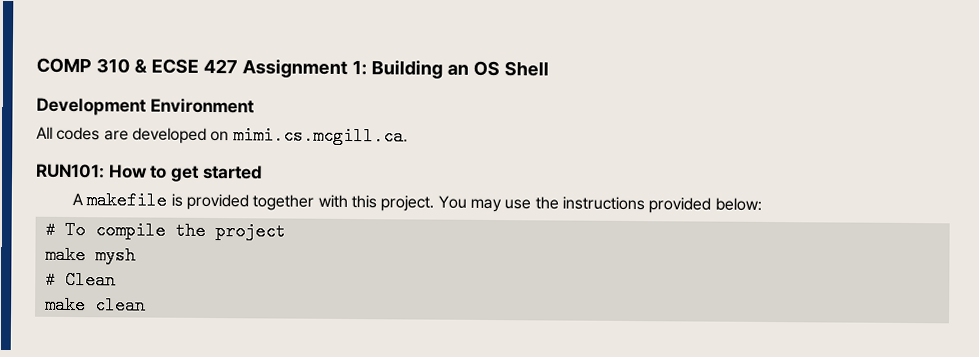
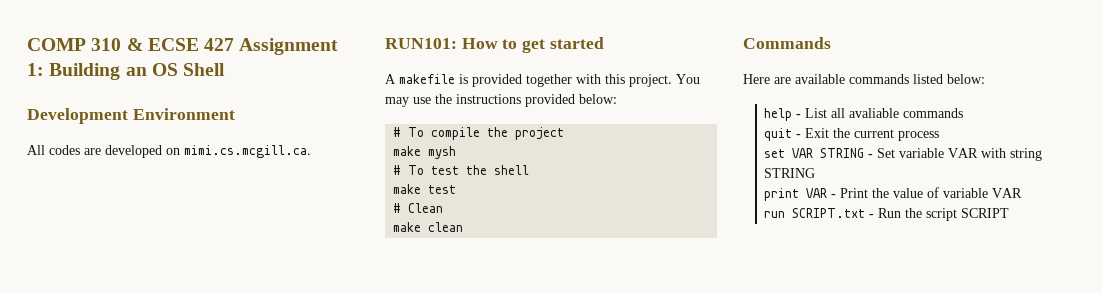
[64,270,116,290] [44,295,146,315] Clean // make clean -> [408,165,530,175] [393,184,457,194] [393,203,444,213] [393,222,464,232] [743,37,831,49] [743,74,985,84] [764,108,964,121] [764,128,940,141] [764,148,1043,161] [764,168,816,178] [764,187,1023,201] [764,208,1010,221] To test the shell // make test // # Clean // make clean // Commands // Here are available commands listed below: // help - List all avaliable commands // quit - Exit the current process // set VAR STRING - Set variable VAR with string STRING // print VAR - Print the value of variable VAR // run SCRIPT.txt - Run the script SCRIPT

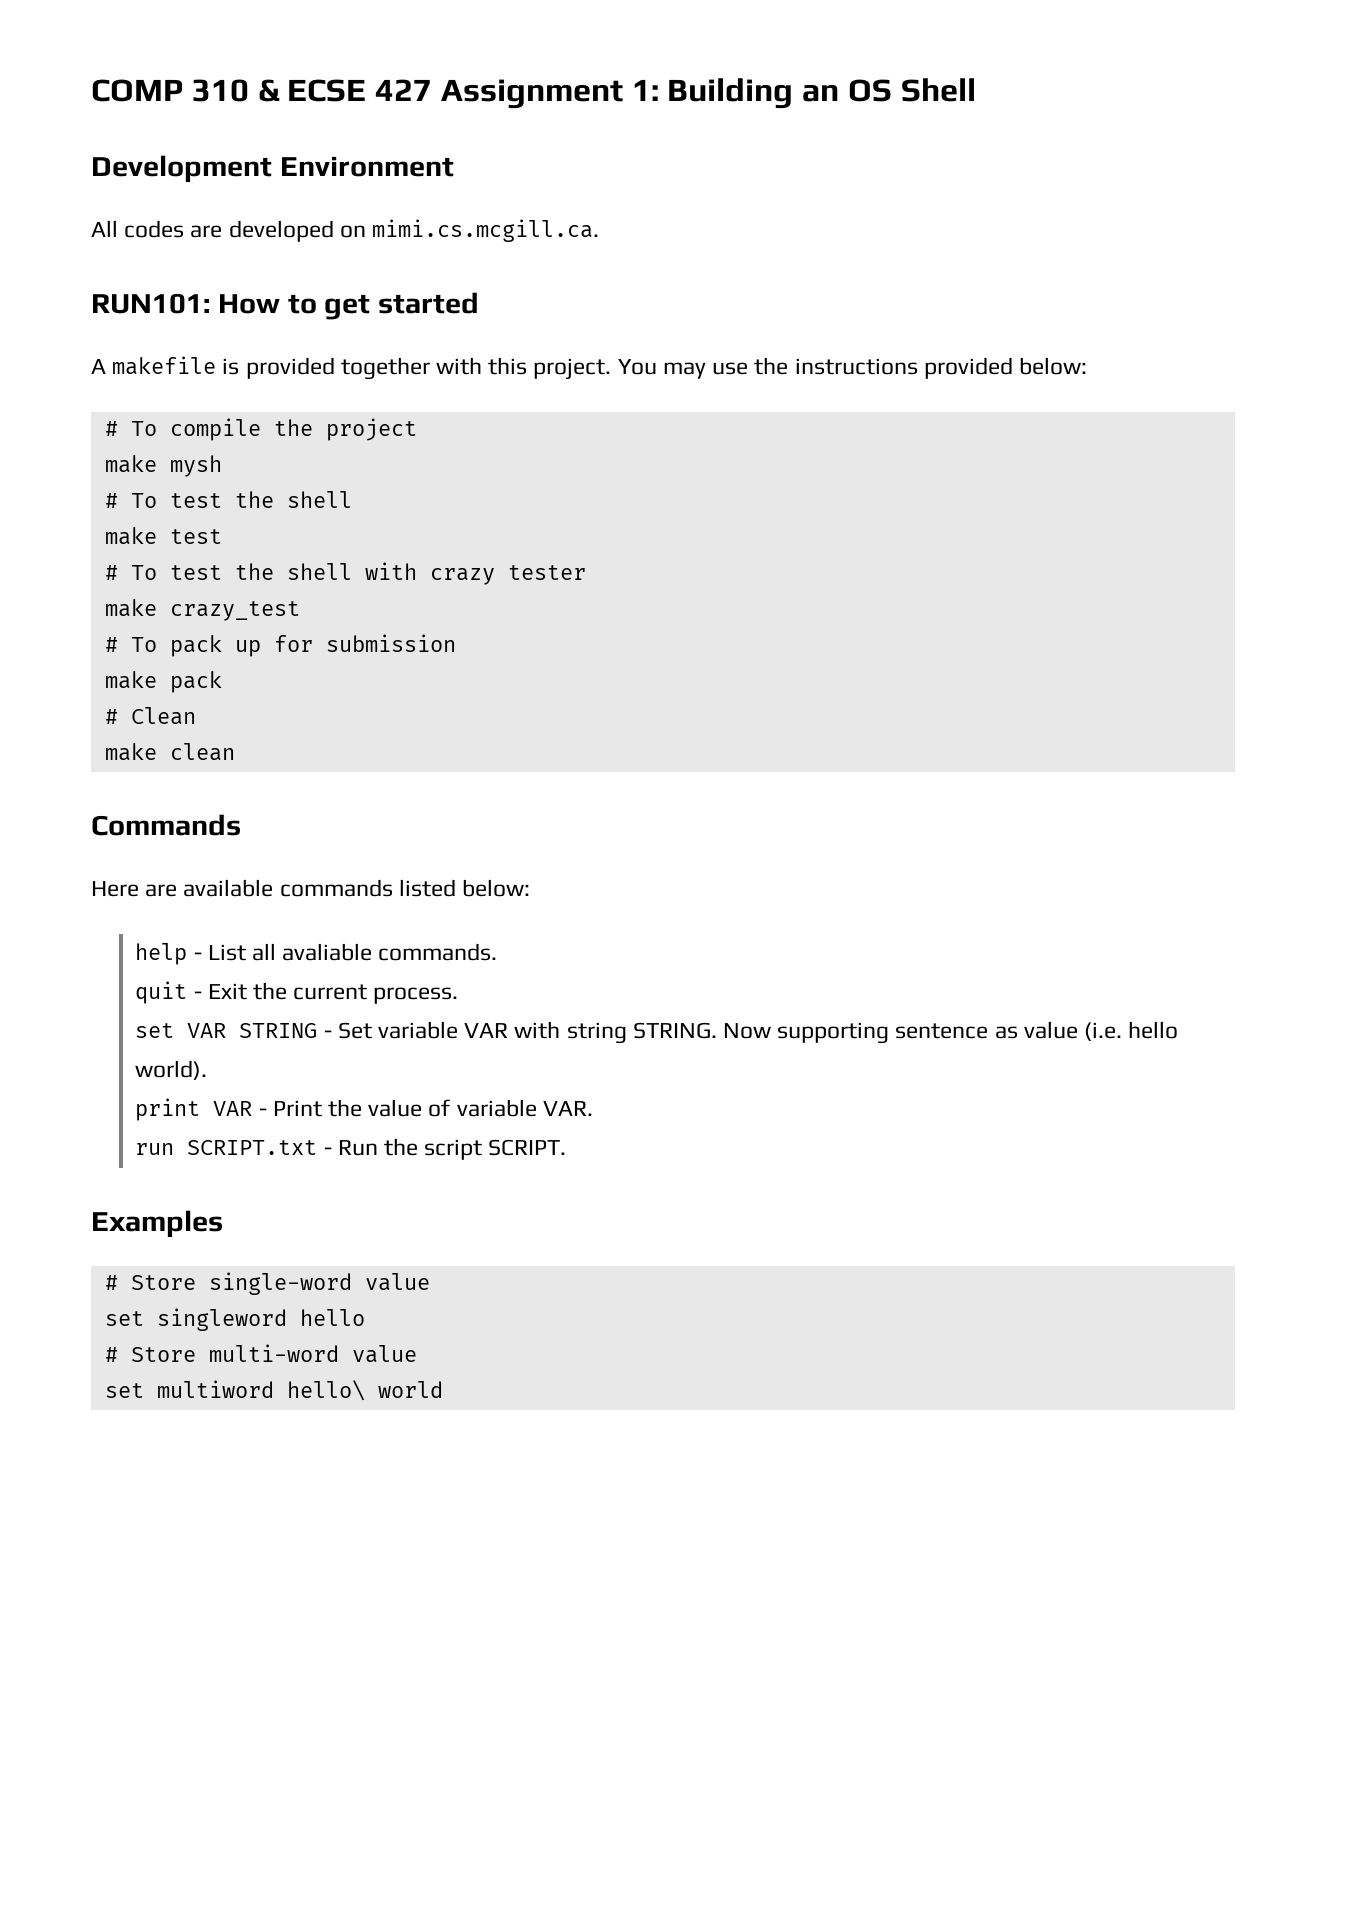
(457, 189) none -> [104,562,586,585] [104,599,300,621] [104,634,456,657] [104,671,222,693] // # To test the shell with crazy tester // make crazy_test // # To pack up for submission // make pack
[903,108,964,118] commands -> [378,943,498,961] commands.
[898,131,940,141] process -> [373,987,459,1004] process.
[764,168,816,178] STRING -> [632,1021,1179,1044] [135,1060,208,1080] STRING. Now supporting sentence as value (i.e. hello world).
[992,188,1023,198] VAR -> [542,1101,593,1116] VAR.
[961,208,1010,218] SCRIPT -> [488,1139,567,1156] [91,1210,223,1238] [104,1272,430,1295] [104,1308,365,1331] [104,1344,417,1363] [104,1380,443,1401] SCRIPT. // Examples // # Store single-word value // set singleword hello // # Store multi-word value // set multiword hello\ world

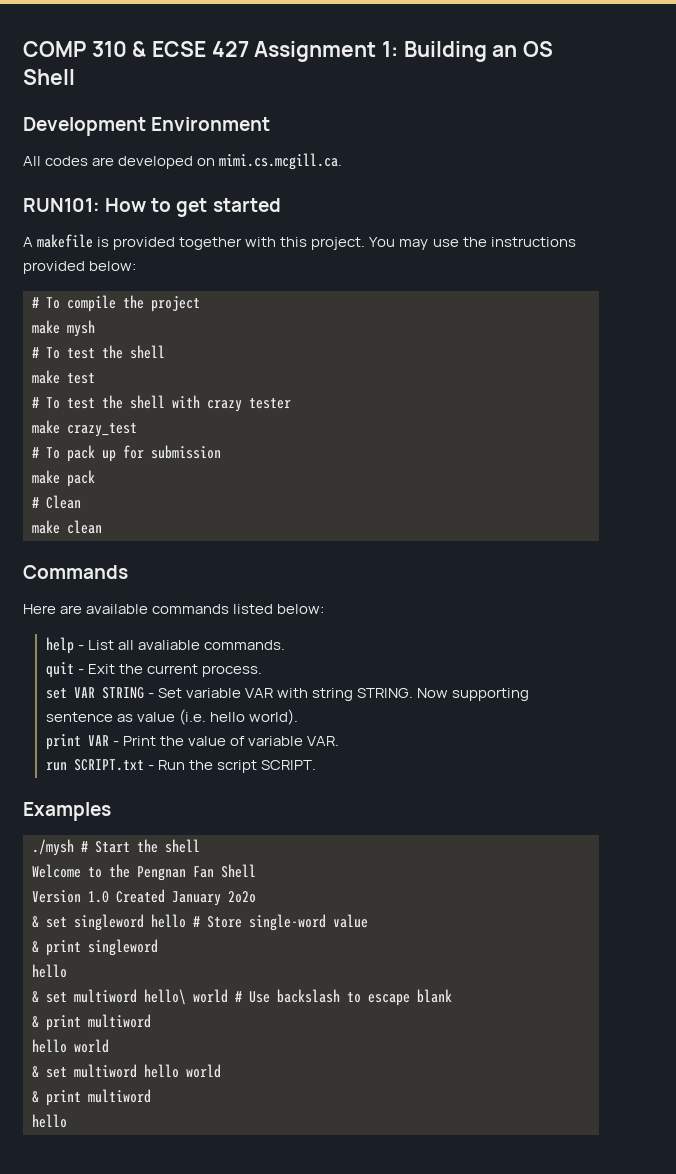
(223, 1224) none -> [32,839,200,856] [32,864,256,881] [32,889,256,906] [32,914,186,931] ./mysh # Start the shell // Welcome to the Pengnan Fan Shell // Version 1.0 Created January 2o2o // & set singleword hello
[104,1308,287,1331] set singleword -> [32,939,158,956] & print singleword //
[104,1344,417,1363] [104,1380,443,1401] # Store multi-word value // set multiword hello\ world -> [32,989,452,1006] [32,1014,151,1031] [32,1039,109,1053] [32,1064,221,1078] [32,1089,151,1106] [32,1114,67,1128] & set multiword hello\ world # Use backslash to escape blank // & print multiword // hello world // & set multiword hello world // & print multiword // hello

